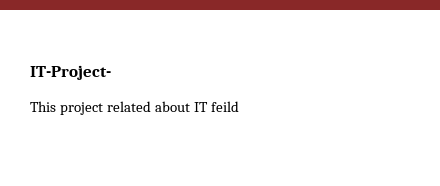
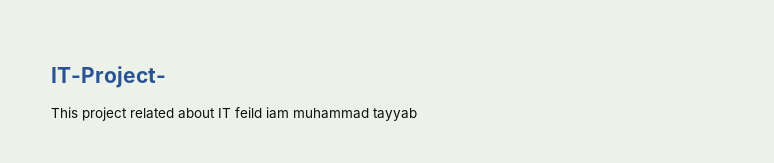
(239, 106) none -> [266,107,417,121] iam muhammad tayyab

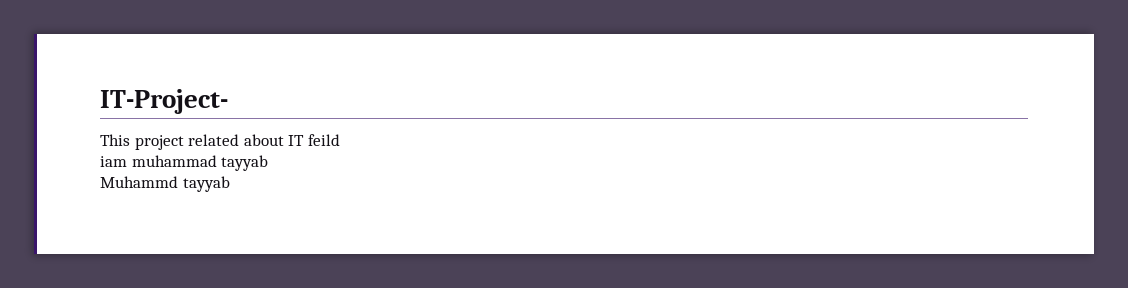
(262, 112) none -> (340, 140) //
(417, 114) none -> [100,176,230,192] // Muhammd tayyab

